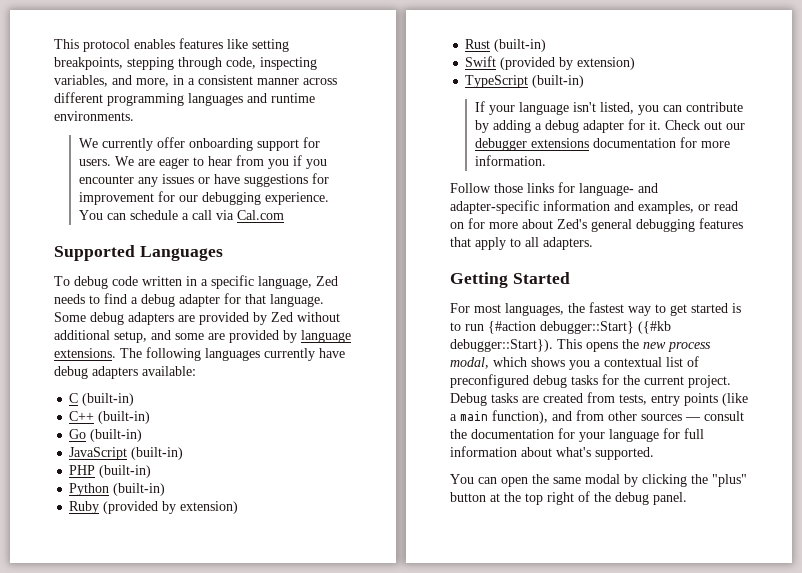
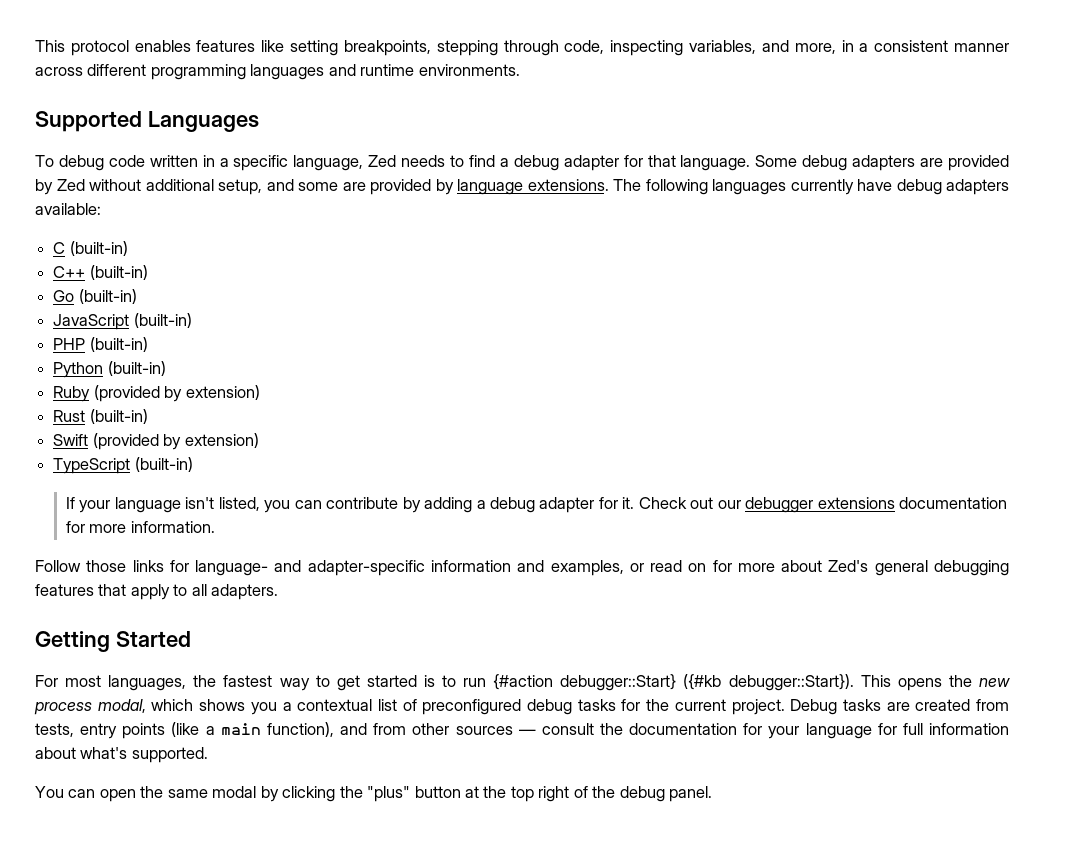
[79,137,321,151] [79,155,328,169] [79,173,330,187] [79,191,330,205] [79,210,285,220] // We currently offer onboarding support for users. We are eager to hear from you if you encounter any issues or have suggestions for improvement for our debugging experience. You can schedule a call via Cal.com -> (520, 70) none

